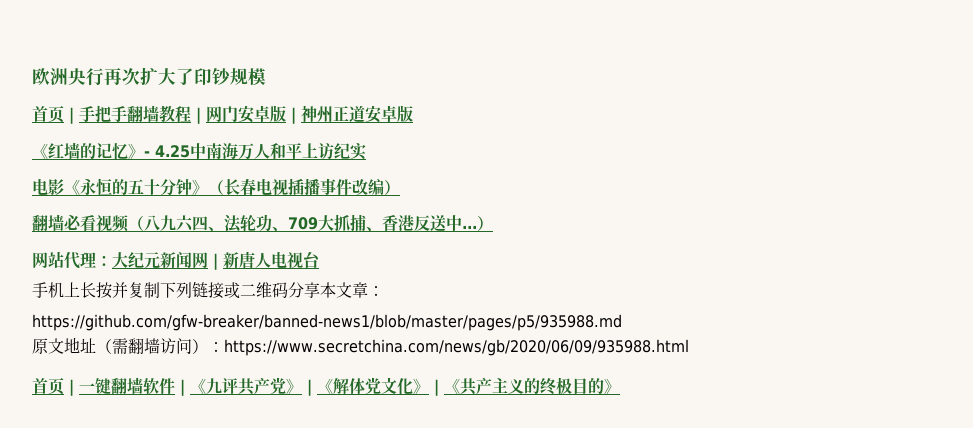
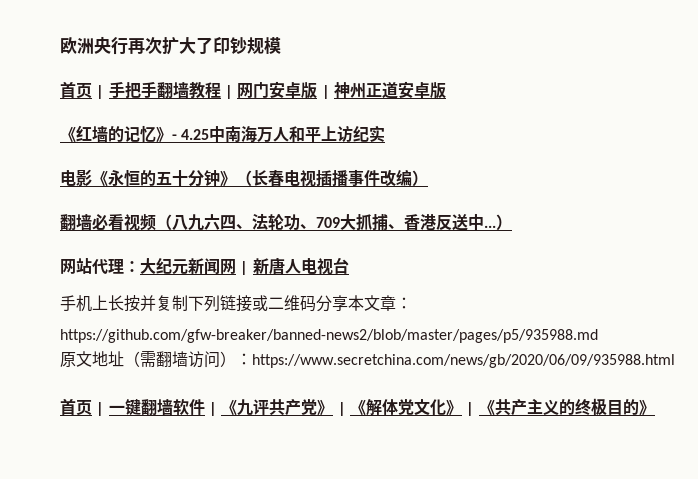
[32,314,622,331] https://github.com/gfw-breaker/banned-news1/blob/master/pages/p5/935988.md -> [60,329,598,343] https://github.com/gfw-breaker/banned-news2/blob/master/pages/p5/935988.md

